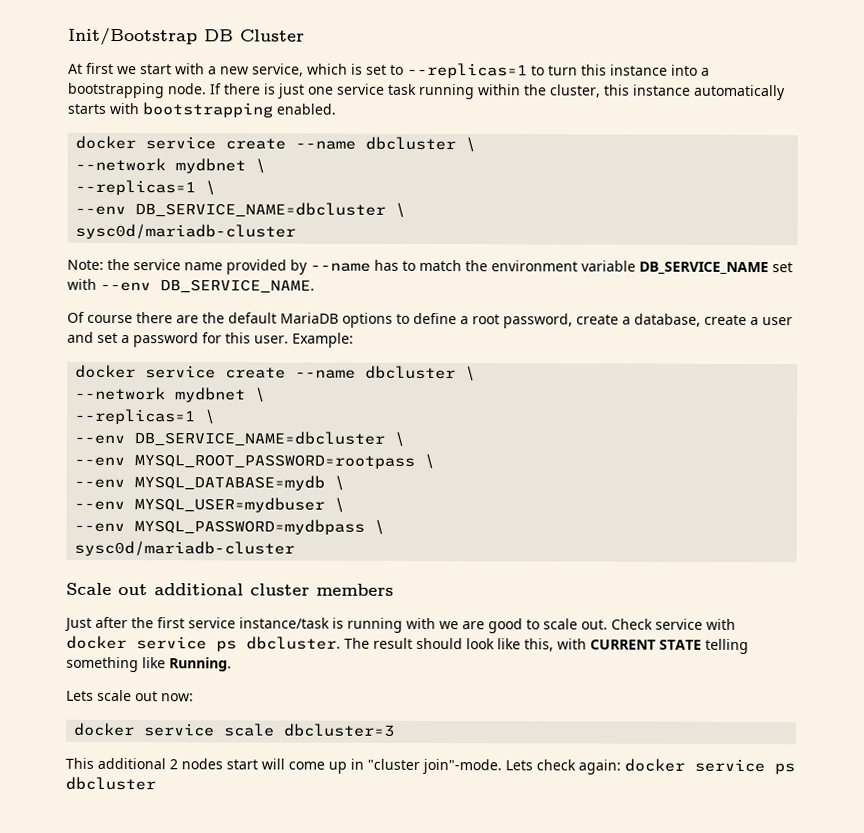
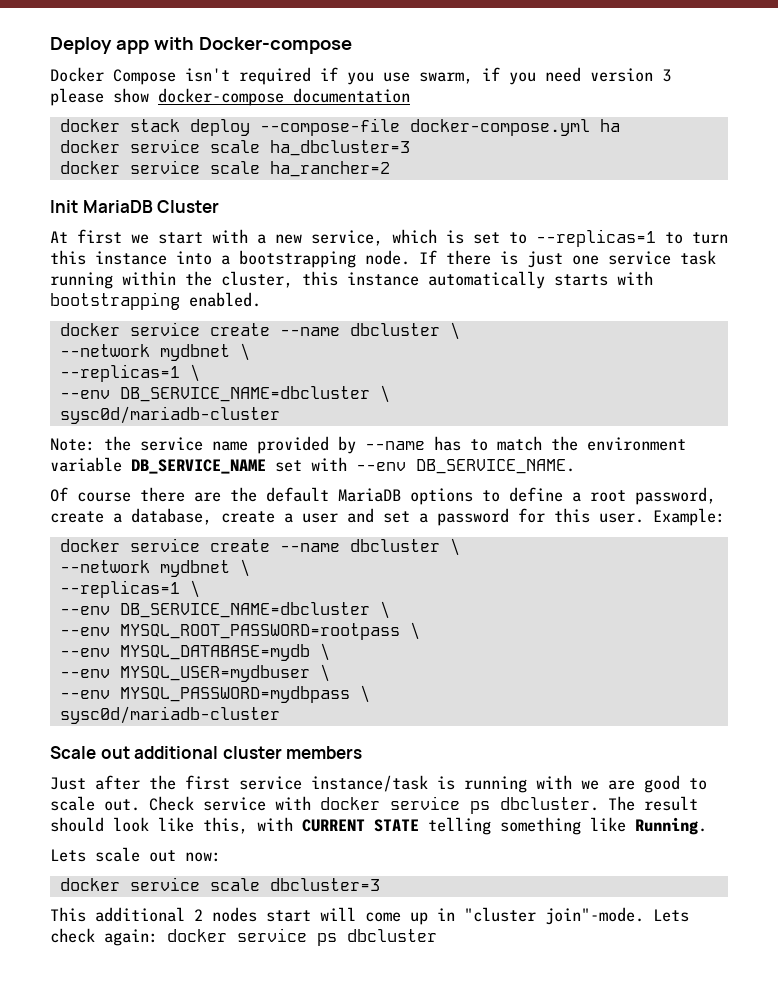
[68,27,234,46] Init/Bootstrap DB -> [50,37,352,54] [50,67,671,85] [50,88,410,106] [59,118,620,136] [59,139,410,156] [59,160,390,177] [50,200,153,213] Deploy app with Docker-compose // Docker Compose isn't required if you use swarm, if you need version 3 please show docker-compose documentation // docker stack deploy --compose-file docker-compose.yml ha // docker service scale ha_dbcluster=3 // docker service scale ha_rancher=2 // Init MariaDB

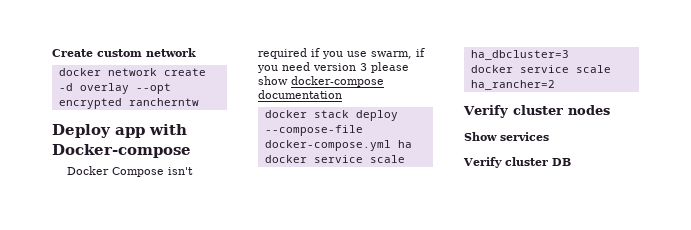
(50, 45) none -> [52,48,196,57] [58,68,206,76] [58,83,171,94] [58,98,199,109] Create custom network // docker network create -d overlay --opt encrypted rancherntw //
[50,200,220,213] [50,229,728,247] [50,250,716,268] [50,271,653,289] [50,292,261,310] [59,322,460,340] [59,343,250,361] [59,364,200,382] [59,385,390,403] [59,406,280,424] [50,436,686,454] [50,457,575,474] [50,487,716,505] [50,508,725,526] [59,538,460,556] [59,559,250,577] [59,580,200,598] [59,601,390,619] [59,622,420,640] [59,643,330,661] [59,664,330,682] [59,685,370,703] [59,706,280,724] [50,746,363,759] [50,775,707,793] [50,796,698,814] [50,817,707,835] [50,847,221,862] [59,877,380,891] [50,907,689,925] [50,928,437,946] Init MariaDB Cluster // At first we start with a new service, which is set to --replicas=1 to turn this instance into a bootstrapping node. If there is just one service task running within the cluster, this instance automatically starts with bootstrapping enabled. // docker service create --name dbcluster \ // --network mydbnet \ // --replicas=1 \ // --env DB_SERVICE_NAME=dbcluster \ // sysc0d/mariadb-cluster // Note: the service name provided by --name has to match the environment variable DB_SERVICE_NAME set with --env DB_SERVICE_NAME. // Of course there are the default MariaDB options to define a root password, create a database, create a user and set a password for this user. Example: // docker service create --name dbcluster \ // --network mydbnet \ // --replicas=1 \ // --env DB_SERVICE_NAME=dbcluster \ // --env MYSQL_ROOT_PASSWORD=rootpass \ // --env MYSQL_DATABASE=mydb \ // --env MYSQL_USER=mydbuser \ // --env MYSQL_PASSWORD=mydbpass \ // sysc0d/mariadb-cluster // Scale out additional cluster members // Just after the first service instance/task is running with we are good to scale out. Check service with docker service ps dbcluster. The result should look like this, with CURRENT STATE telling something like Running. // Lets scale out now: // docker service scale dbcluster=3 // This additional 2 nodes start will come up in "cluster join"-mode. Lets check again: docker service ps dbcluster -> [463,105,610,118] [464,132,549,141] [463,157,571,168] Verify cluster nodes // Show services // Verify cluster DB

